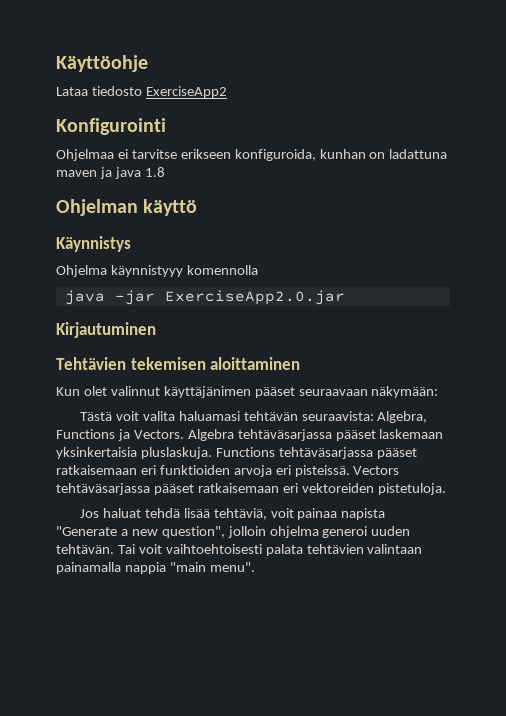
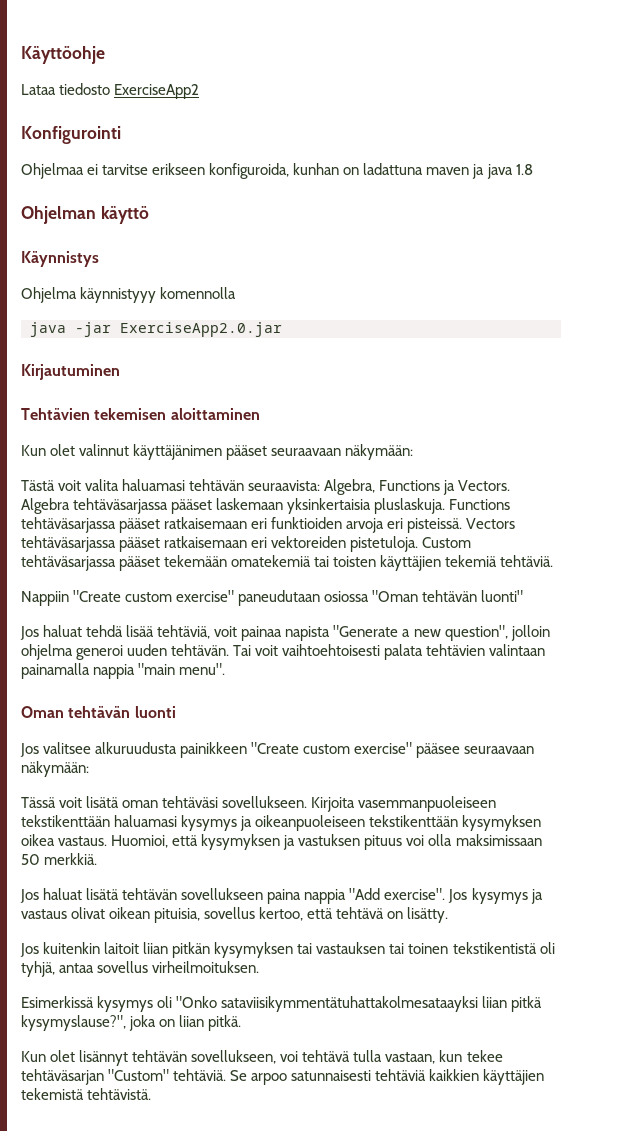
(446, 489) none -> [422,537,472,548] [21,555,554,571] [21,590,524,606] Custom tehtäväsarjassa pääset tekemään omatekemiä tai toisten käyttäjien tekemiä tehtäviä. // Nappiin "Create custom exercise" paneudutaan osiossa "Oman tehtävän luonti"
(255, 567) none -> [21,706,176,718] [20,742,535,758] [21,761,89,777] [21,796,497,812] [21,815,542,831] [21,834,542,850] [21,853,98,865] [20,888,543,904] [21,907,449,923] [20,942,555,958] [21,961,260,977] [21,996,543,1012] [21,1015,242,1031] [21,1050,503,1066] [21,1069,545,1085] [21,1088,152,1100] // Oman tehtävän luonti // Jos valitsee alkuruudusta painikkeen "Create custom exercise" pääsee seuraavaan näkymään: // Tässä voit lisätä oman tehtäväsi sovellukseen. Kirjoita vasemmanpuoleiseen tekstikenttään haluamasi kysymys ja oikeanpuoleiseen tekstikenttään kysymyksen oikea vastaus. Huomioi, että kysymyksen ja vastuksen pituus voi olla maksimissaan 50 merkkiä. // Jos haluat lisätä tehtävän sovellukseen paina nappia "Add exercise". Jos kysymys ja vastaus olivat oikean pituisia, sovellus kertoo, että tehtävä on lisätty. // Jos kuitenkin laitoit liian pitkän kysymyksen tai vastauksen tai toinen tekstikentistä oli tyhjä, antaa sovellus virheilmoituksen. // Esimerkissä kysymys oli "Onko sataviisikymmentätuhattakolmesataayksi liian pitkä kysymyslause?", joka on liian pitkä. // Kun olet lisännyt tehtävän sovellukseen, voi tehtävä tulla vastaan, kun tekee tehtäväsarjan "Custom" tehtäviä. Se arpoo satunnaisesti tehtäviä kaikkien käyttäjien tekemistä tehtävistä.

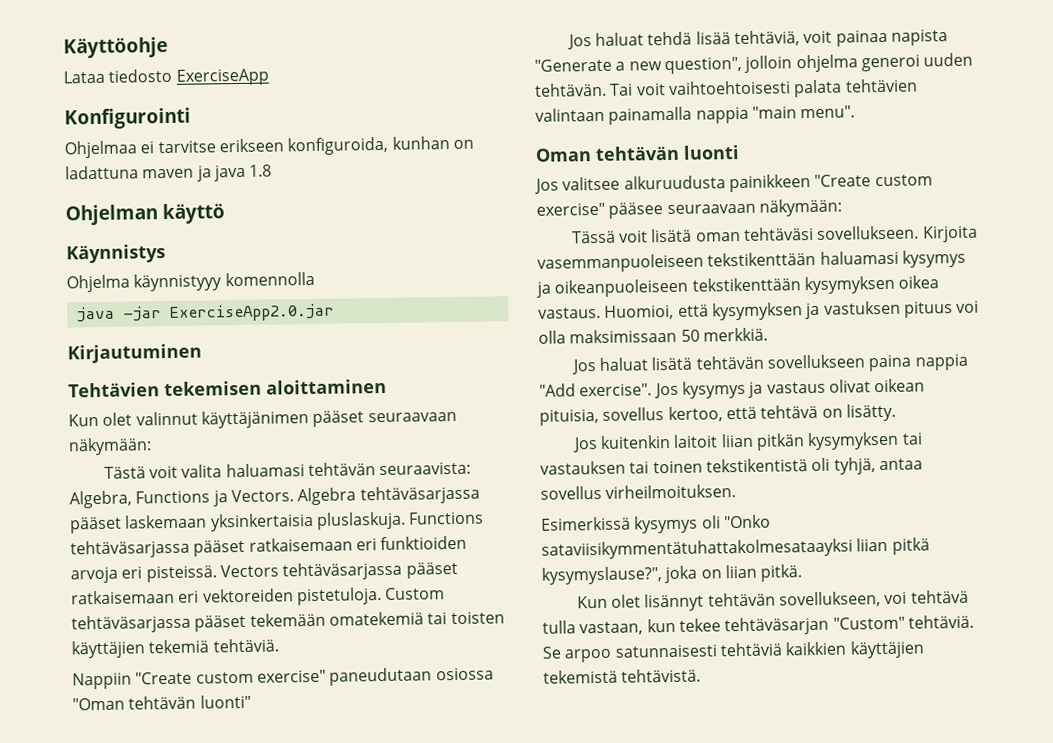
[114,84,200,99] ExerciseApp2 -> [175,68,269,86] ExerciseApp

